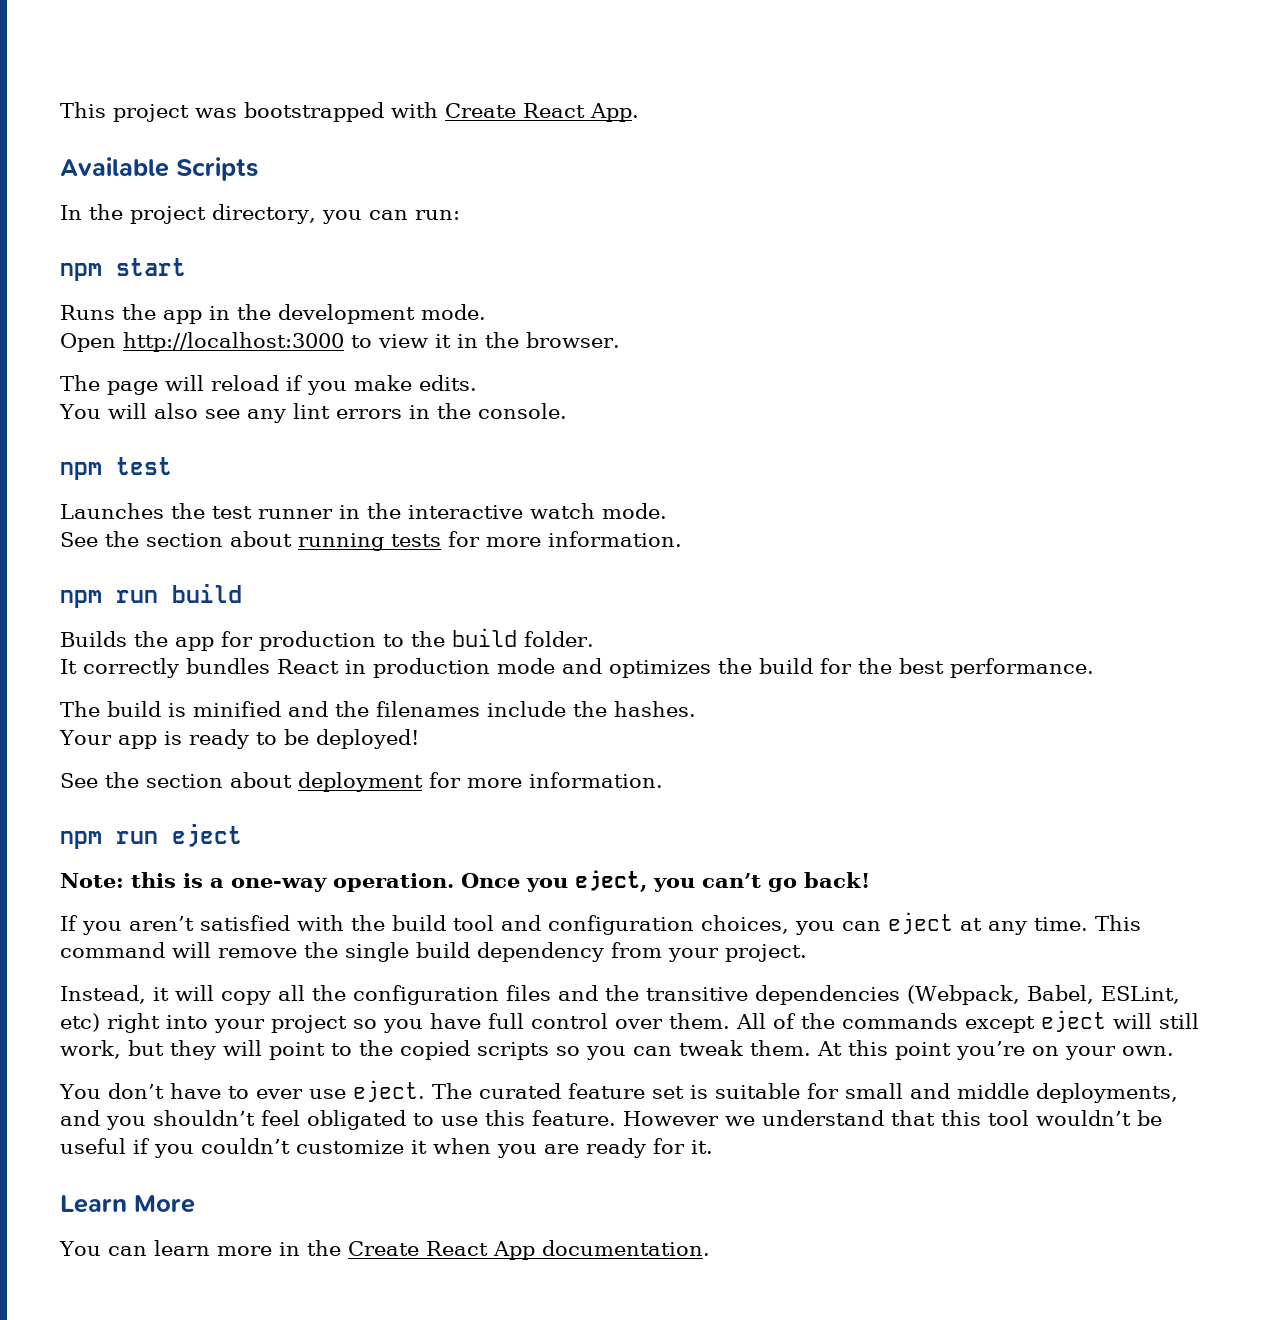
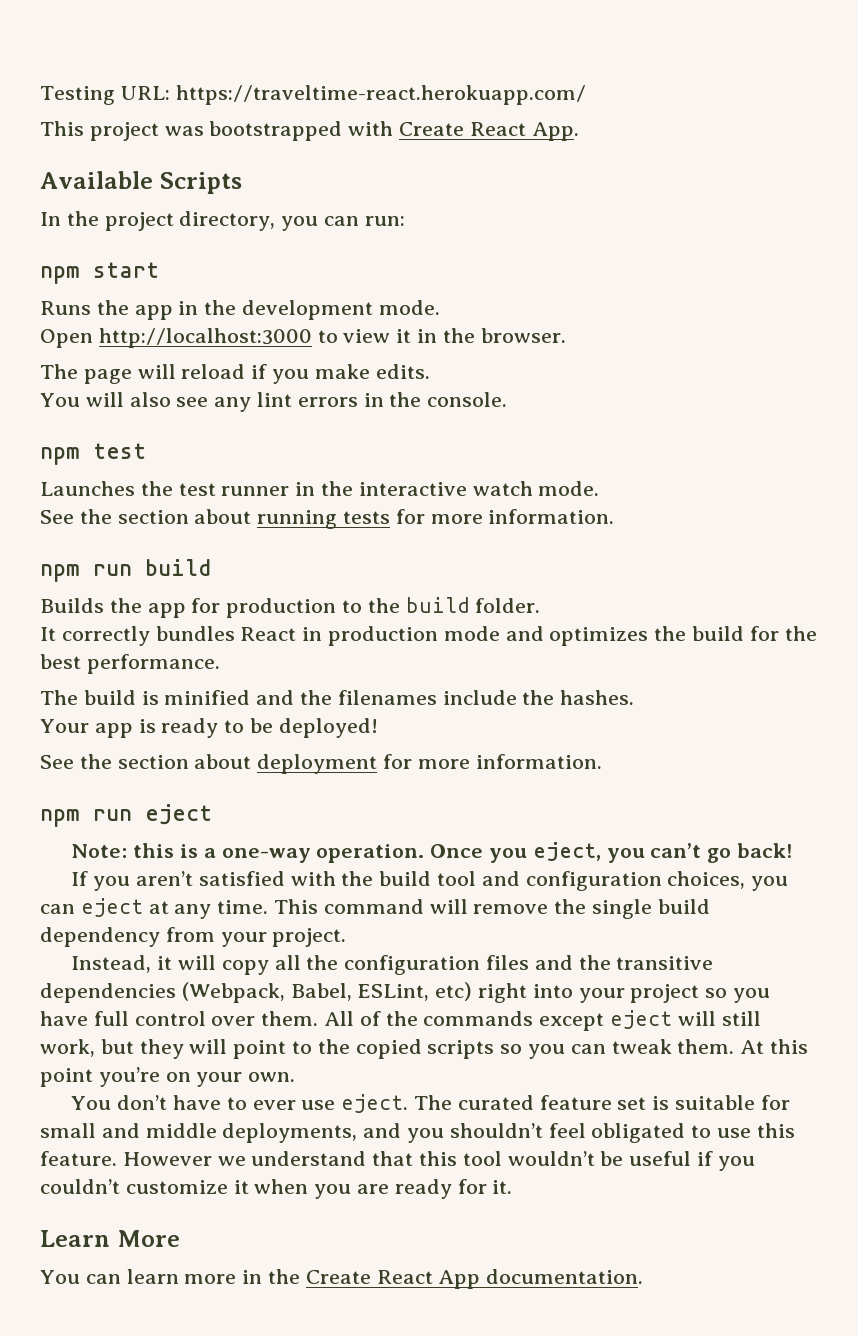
(60, 110) none -> [40,85,586,105] Testing URL: https://traveltime-react.herokuapp.com/ //

